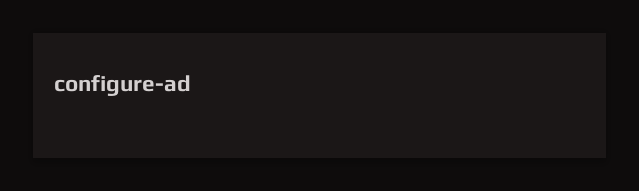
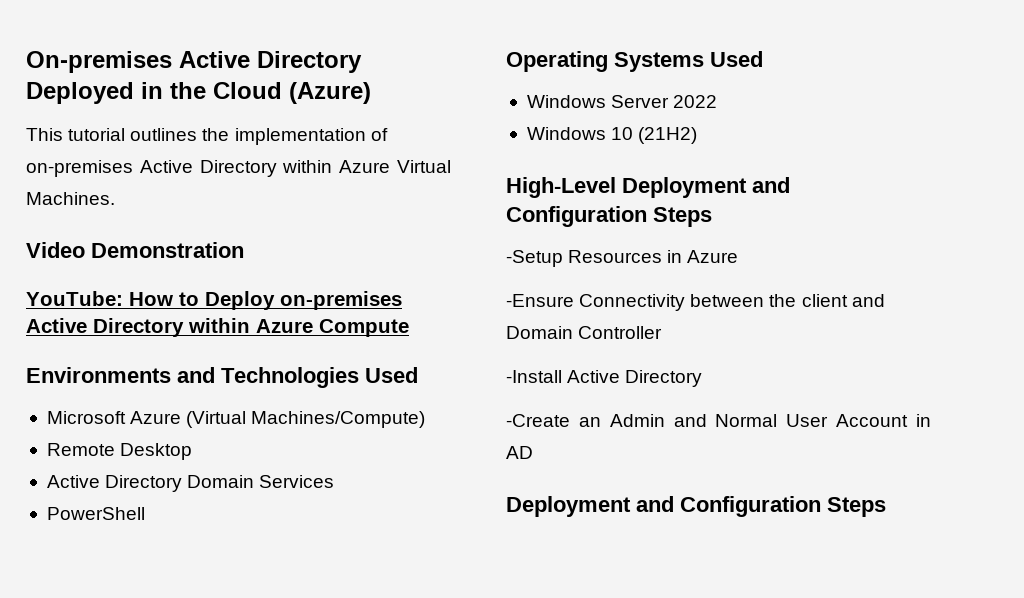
[54,75,191,96] configure-ad -> [26,51,362,73] [26,82,371,104] [26,128,388,145] [26,160,452,177] [26,192,115,205] [26,242,244,258] [26,291,402,310] [26,318,409,337] [26,367,418,388] [46,411,426,428] [46,443,193,460] [46,475,335,492] [46,507,145,520] [506,51,763,72] [526,95,718,108] [526,127,698,144] [506,177,790,198] [506,206,712,227] [506,250,739,267] [506,294,885,311] [506,326,663,339] [506,370,703,387] [506,414,931,427] [506,446,533,459] [506,496,886,517] On-premises Active Directory Deployed in the Cloud (Azure) // This tutorial outlines the implementation of on-premises Active Directory within Azure Virtual Machines. // Video Demonstration // YouTube: How to Deploy on-premises Active Directory within Azure Compute // Environments and Technologies Used // Microsoft Azure (Virtual Machines/Compute) // Remote Desktop // Active Directory Domain Services // PowerShell // Operating Systems Used // Windows Server 2022 // Windows 10 (21H2) // High-Level Deployment and Configuration Steps // -Setup Resources in Azure // -Ensure Connectivity between the client and Domain Controller // -Install Active Directory // -Create an Admin and Normal User Account in AD // Deployment and Configuration Steps

